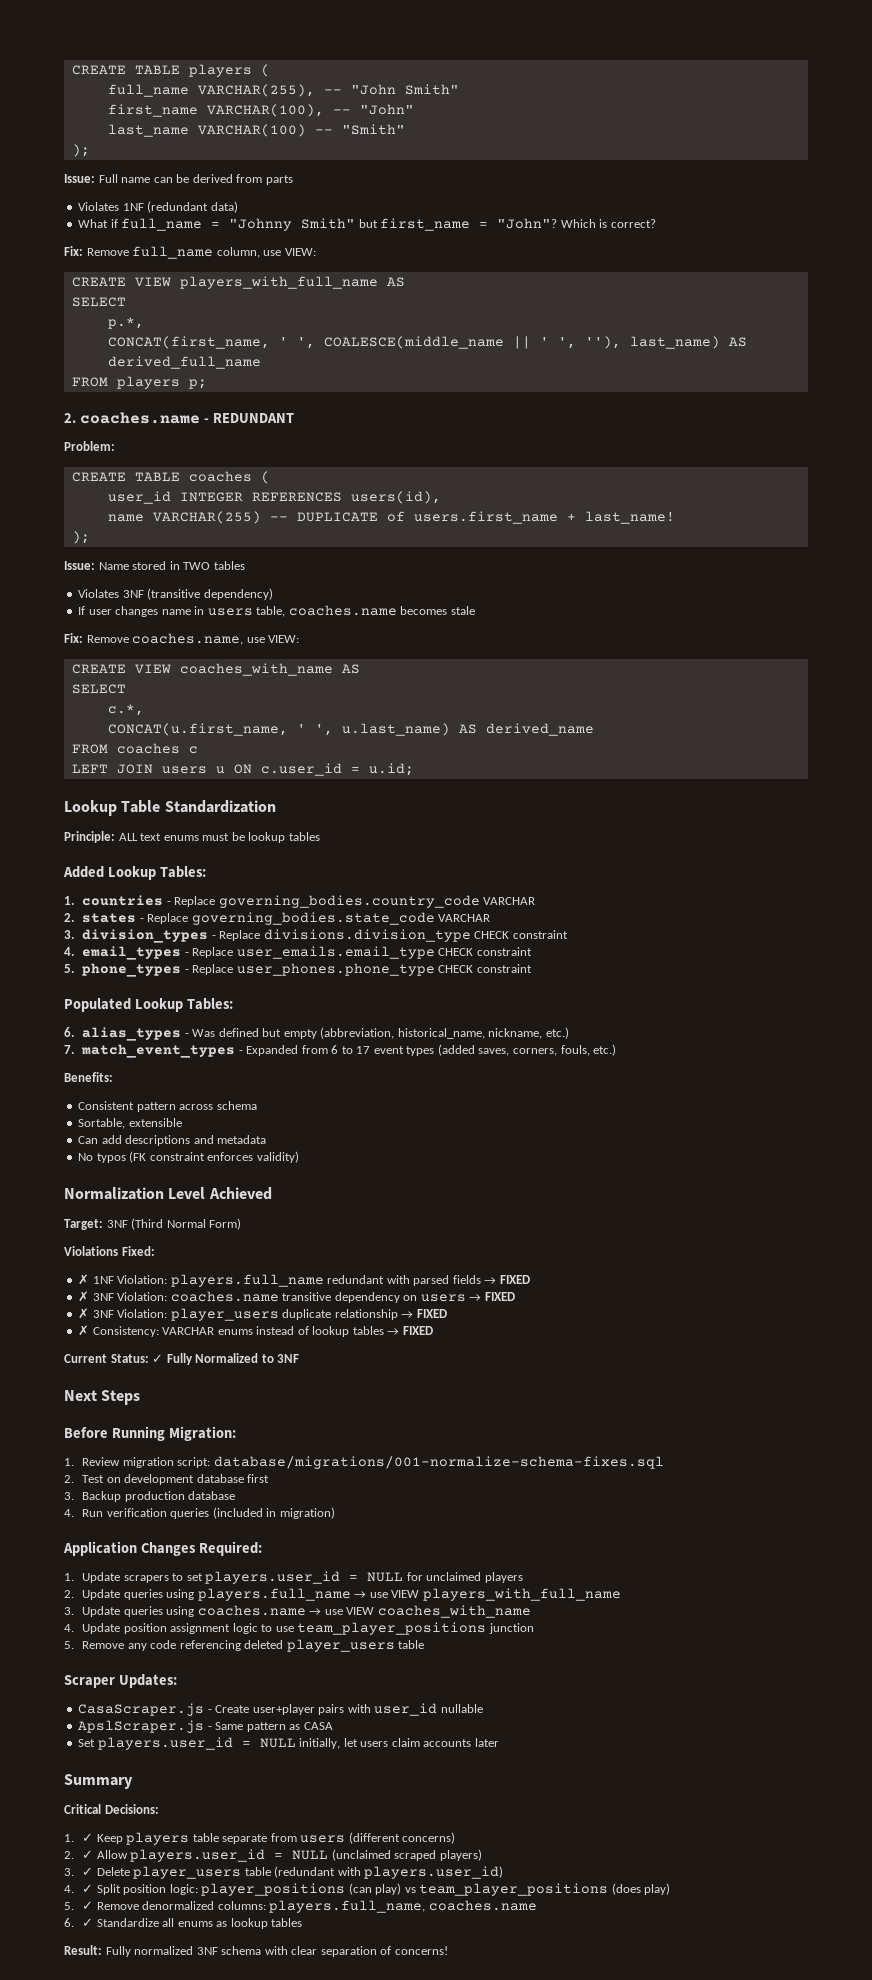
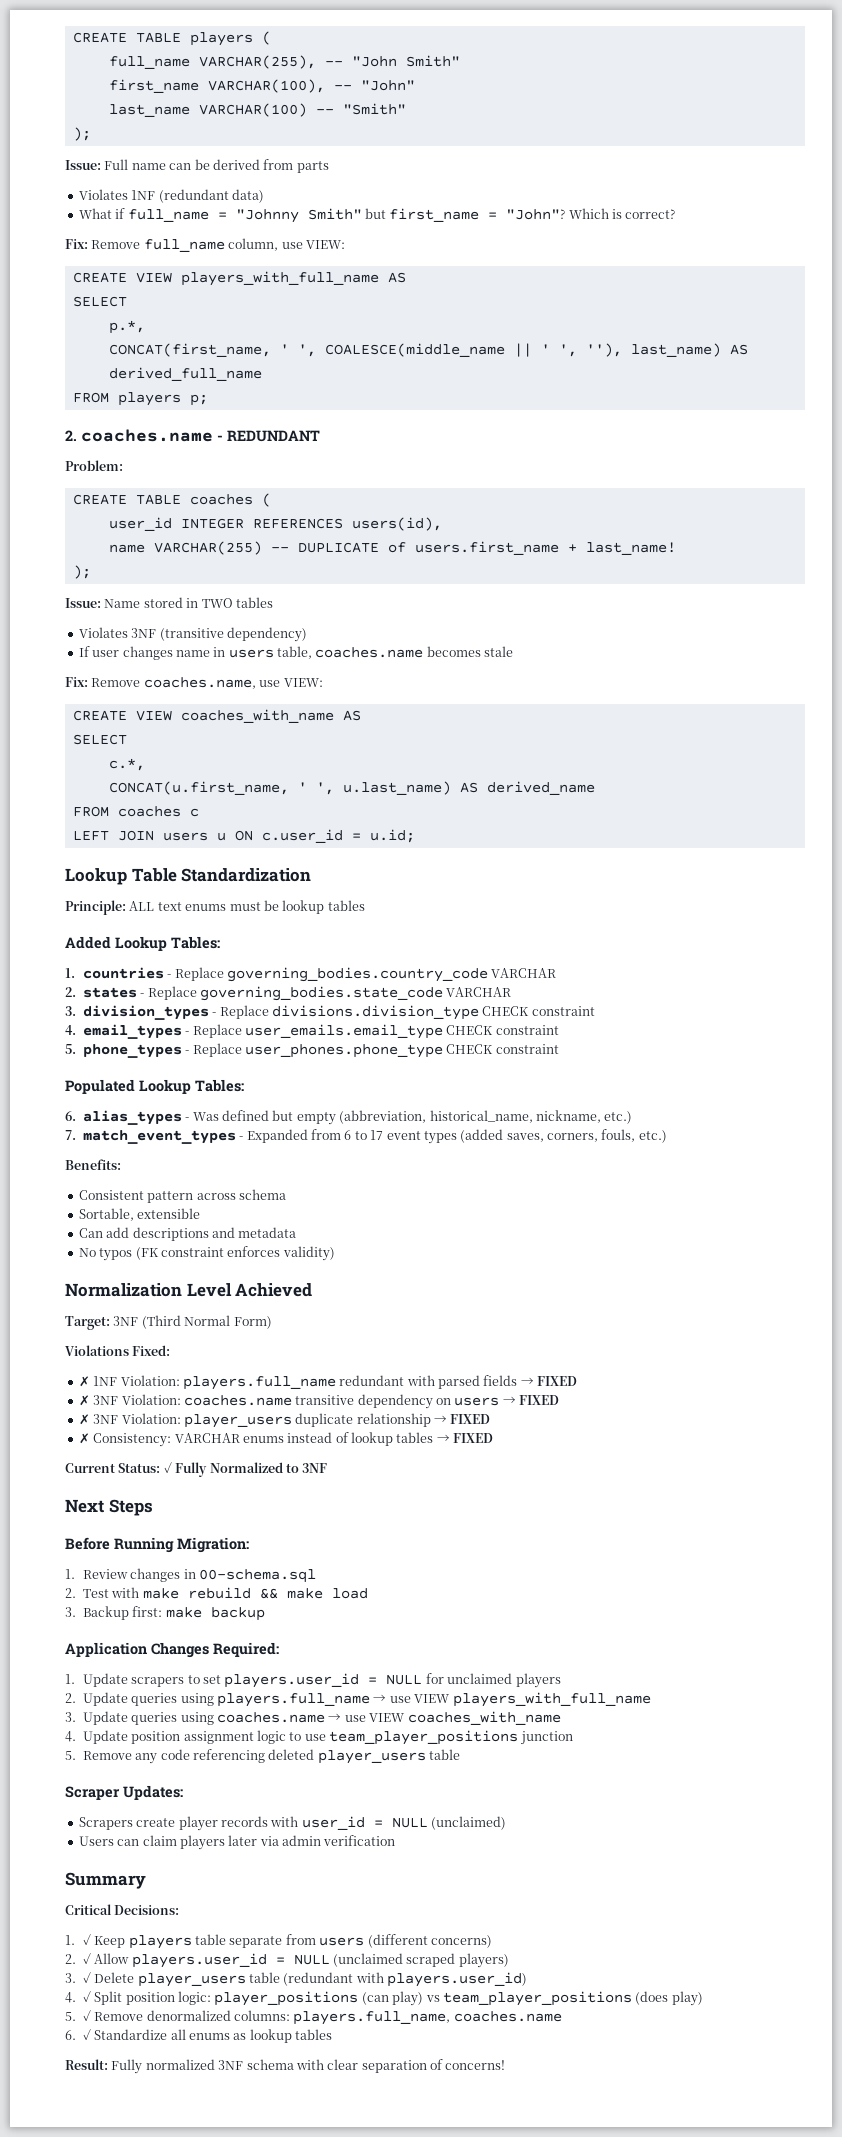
[122,1456,664,1469] migration script: database/migrations/001-normalize-schema-fixes.sql -> [130,1568,317,1583] changes in 00-schema.sql
[106,1474,270,1485] [64,1491,236,1502] [64,1507,335,1519] on development database first // 3. Backup production database // 4. Run verification queries (included in migration) -> [111,1587,368,1599] [65,1606,265,1621] with make rebuild && make load // 3. Backup first: make backup
[78,1703,483,1716] [78,1720,333,1733] [78,1737,499,1750] CasaScraper.js - Create user+player pairs with user_id nullable // ApslScraper.js - Same pattern as CASA // Set players.user_id = NULL initially, let users claim accounts later -> [78,1816,506,1831] [78,1835,396,1850] Scrapers create player records with user_id = NULL (unclaimed) // Users can claim players later via admin verification

